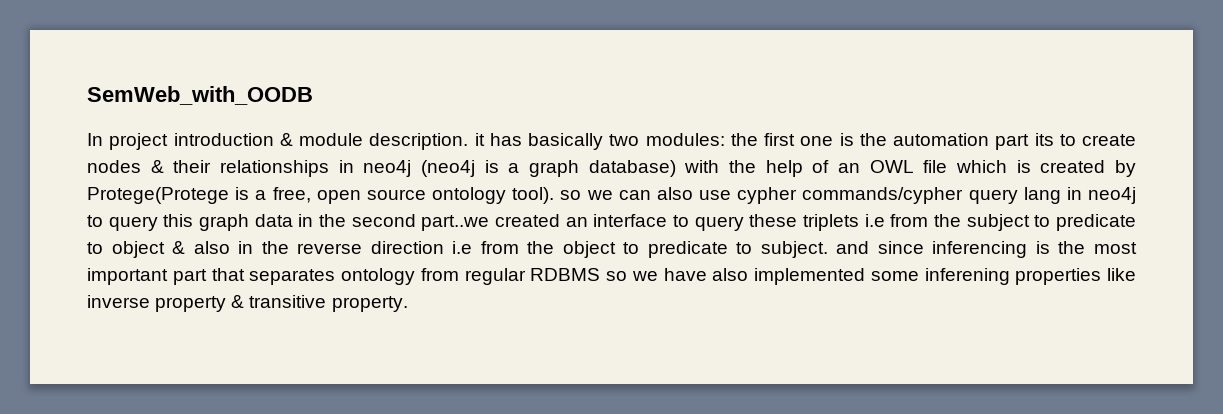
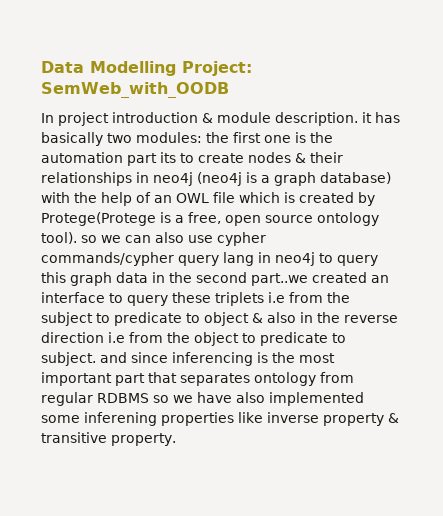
(87, 95) none -> [41,61,252,76] Data Modelling Project:

